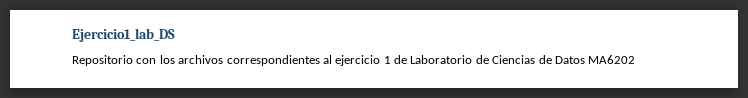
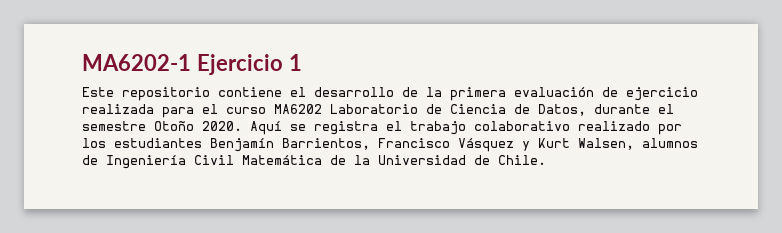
[72,28,175,42] [72,55,636,66] Ejercicio1_lab_DS // Repositorio con los archivos correspondientes al ejercicio 1 de Laboratorio de Ciencias de Datos MA6202 -> [82,54,302,75] [82,87,698,101] [82,104,674,118] [82,121,682,135] [82,138,698,152] [82,155,546,169] MA6202-1 Ejercicio 1 // Este repositorio contiene el desarrollo de la primera evaluación de ejercicio realizada para el curso MA6202 Laboratorio de Ciencia de Datos, durante el semestre Otoño 2020. Aquí se registra el trabajo colaborativo realizado por los estudiantes Benjamín Barrientos, Francisco Vásquez y Kurt Walsen, alumnos de Ingeniería Civil Matemática de la Universidad de Chile.

